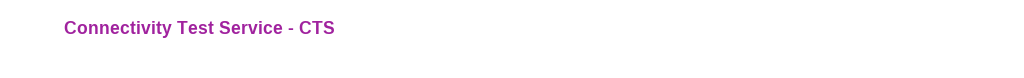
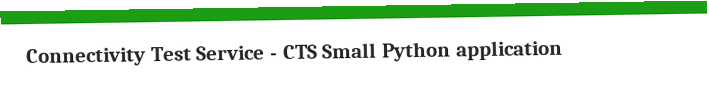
(335, 27) none -> [321,39,563,62] Small Python application

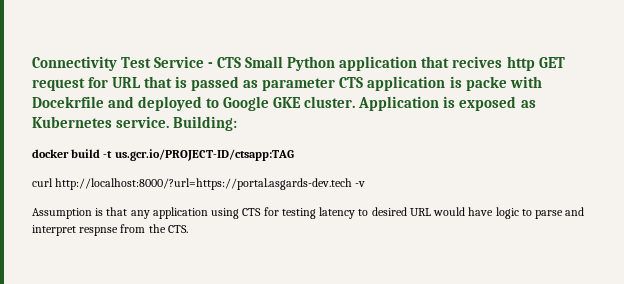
(563, 50) none -> [421,56,565,71] [32,76,542,91] [32,96,536,111] [32,116,238,131] [32,149,294,161] [32,178,366,190] [32,207,585,219] [32,224,188,236] that recives http GET request for URL that is passed as parameter CTS application is packe with Docekrfile and deployed to Google GKE cluster. Application is exposed as Kubernetes service. Building: // docker build -t us.gcr.io/PROJECT-ID/ctsapp:TAG // curl http://localhost:8000/?url=https://portal.asgards-dev.tech -v // Assumption is that any application using CTS for testing latency to desired URL would have logic to parse and interpret respnse from the CTS.

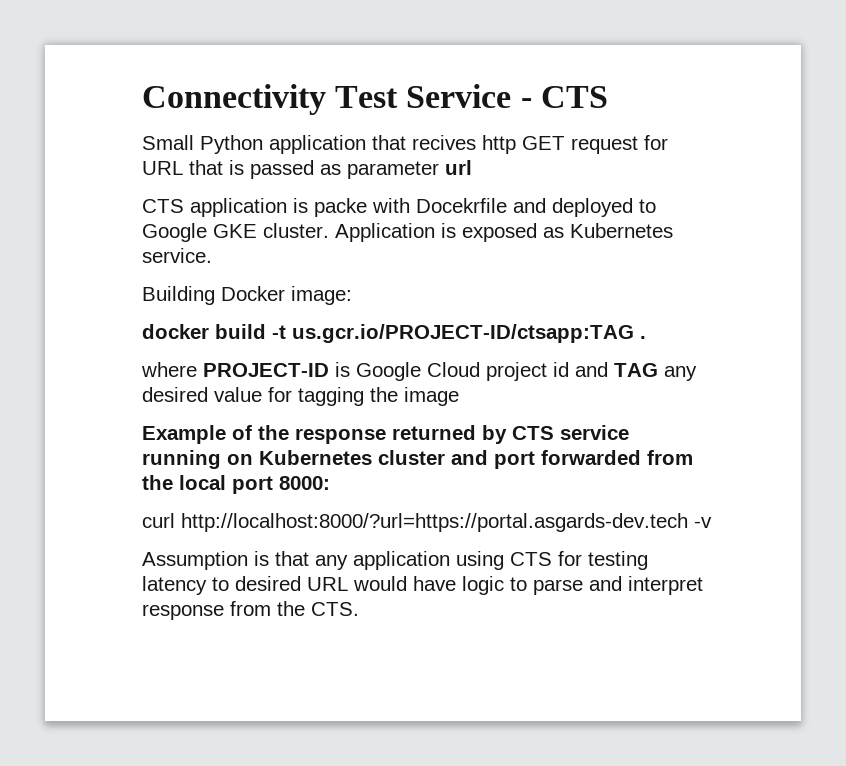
(242, 62) none -> (608, 97) //
(336, 84) none -> [445,160,472,175] url //
[173,116,238,131] Building: -> [142,286,352,305] // Building Docker image:
(294, 155) none -> [640,336,646,339] [141,362,697,381] [142,387,459,406] [142,425,629,444] [142,450,693,469] [142,475,330,494] . // where PROJECT-ID is Google Cloud project id and TAG any desired value for tagging the image // Example of the response returned by CTS service running on Kubernetes cluster and port forwarded from the local port 8000:
[79,227,119,236] respnse -> [142,604,224,620] response

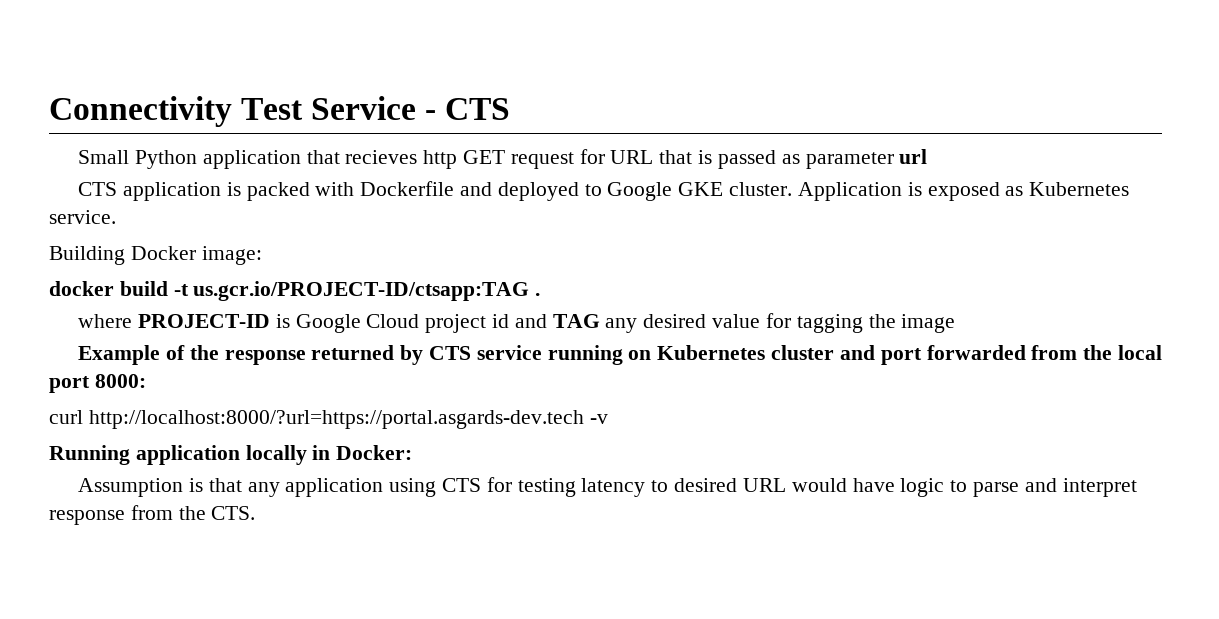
[412,135,476,150] recives -> [345,150,418,164] recieves
[314,198,507,217] packe with Docekrfile -> [246,181,455,201] packed with Dockerfile
(712, 522) none -> [49,445,413,465] // Running application locally in Docker:

